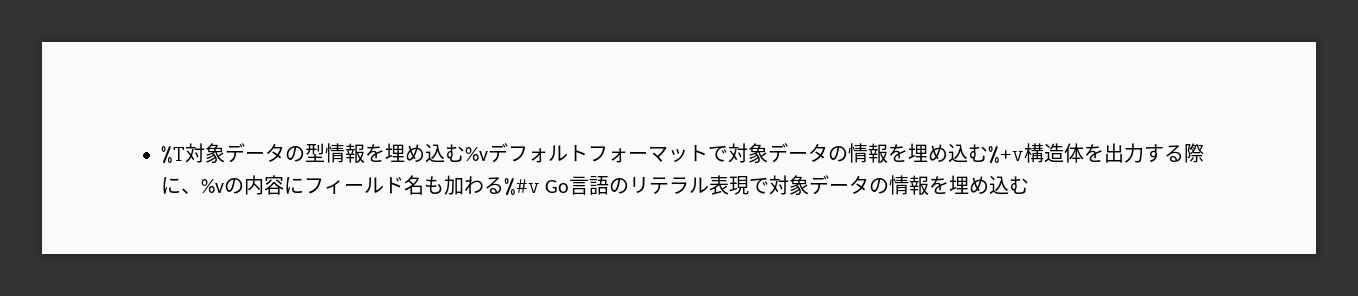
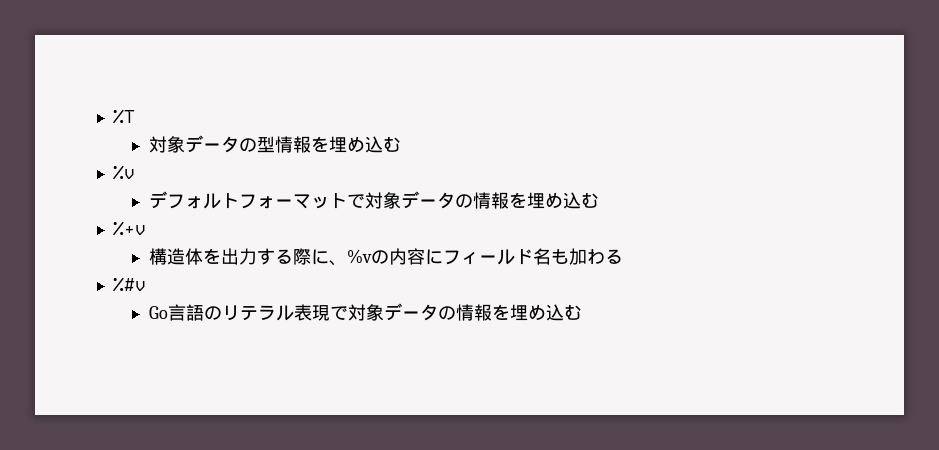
(185, 155) none -> (135, 116) //
[465,147,488,161] %v -> [112,165,135,180] // %v //
(988, 153) none -> (599, 200) //
(1024, 155) none -> (146, 228) //
(504, 185) none -> (623, 256) //
(540, 187) none -> (146, 284) //

